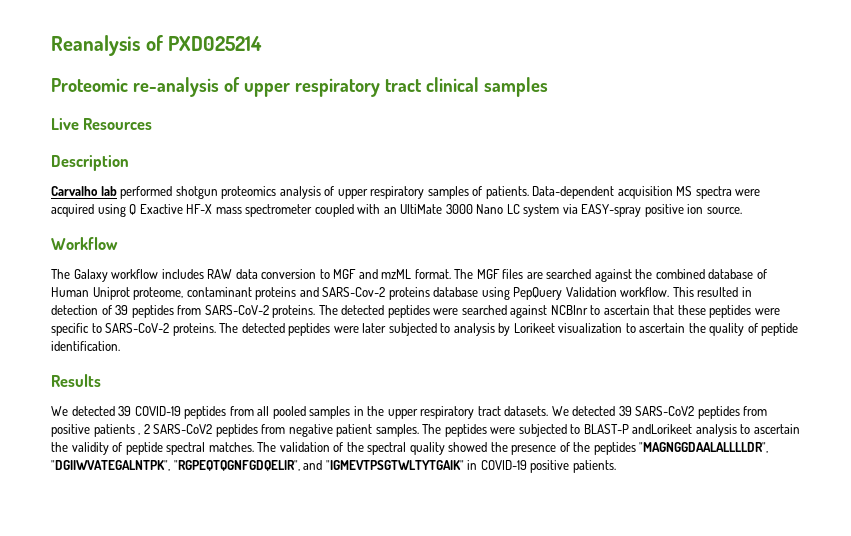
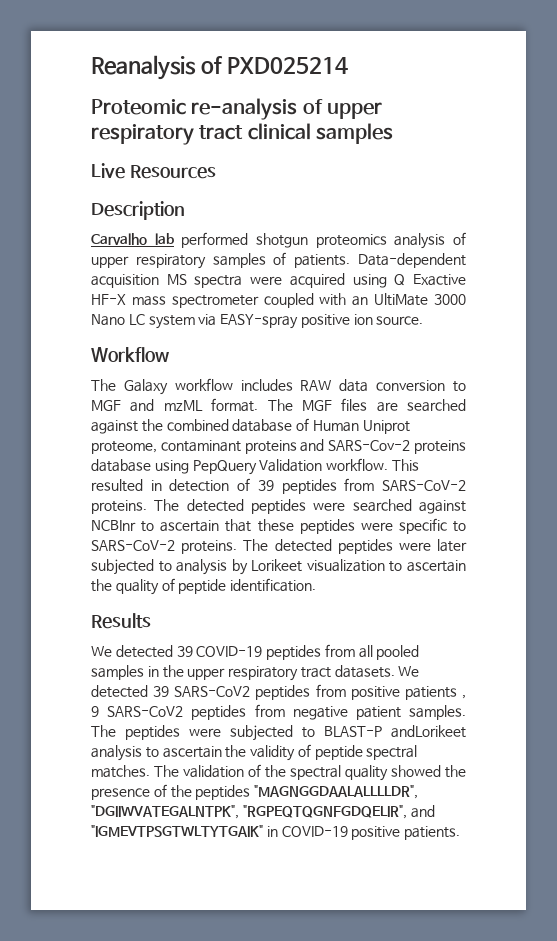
[143,424,150,434] 2 -> [91,706,99,717] 9

